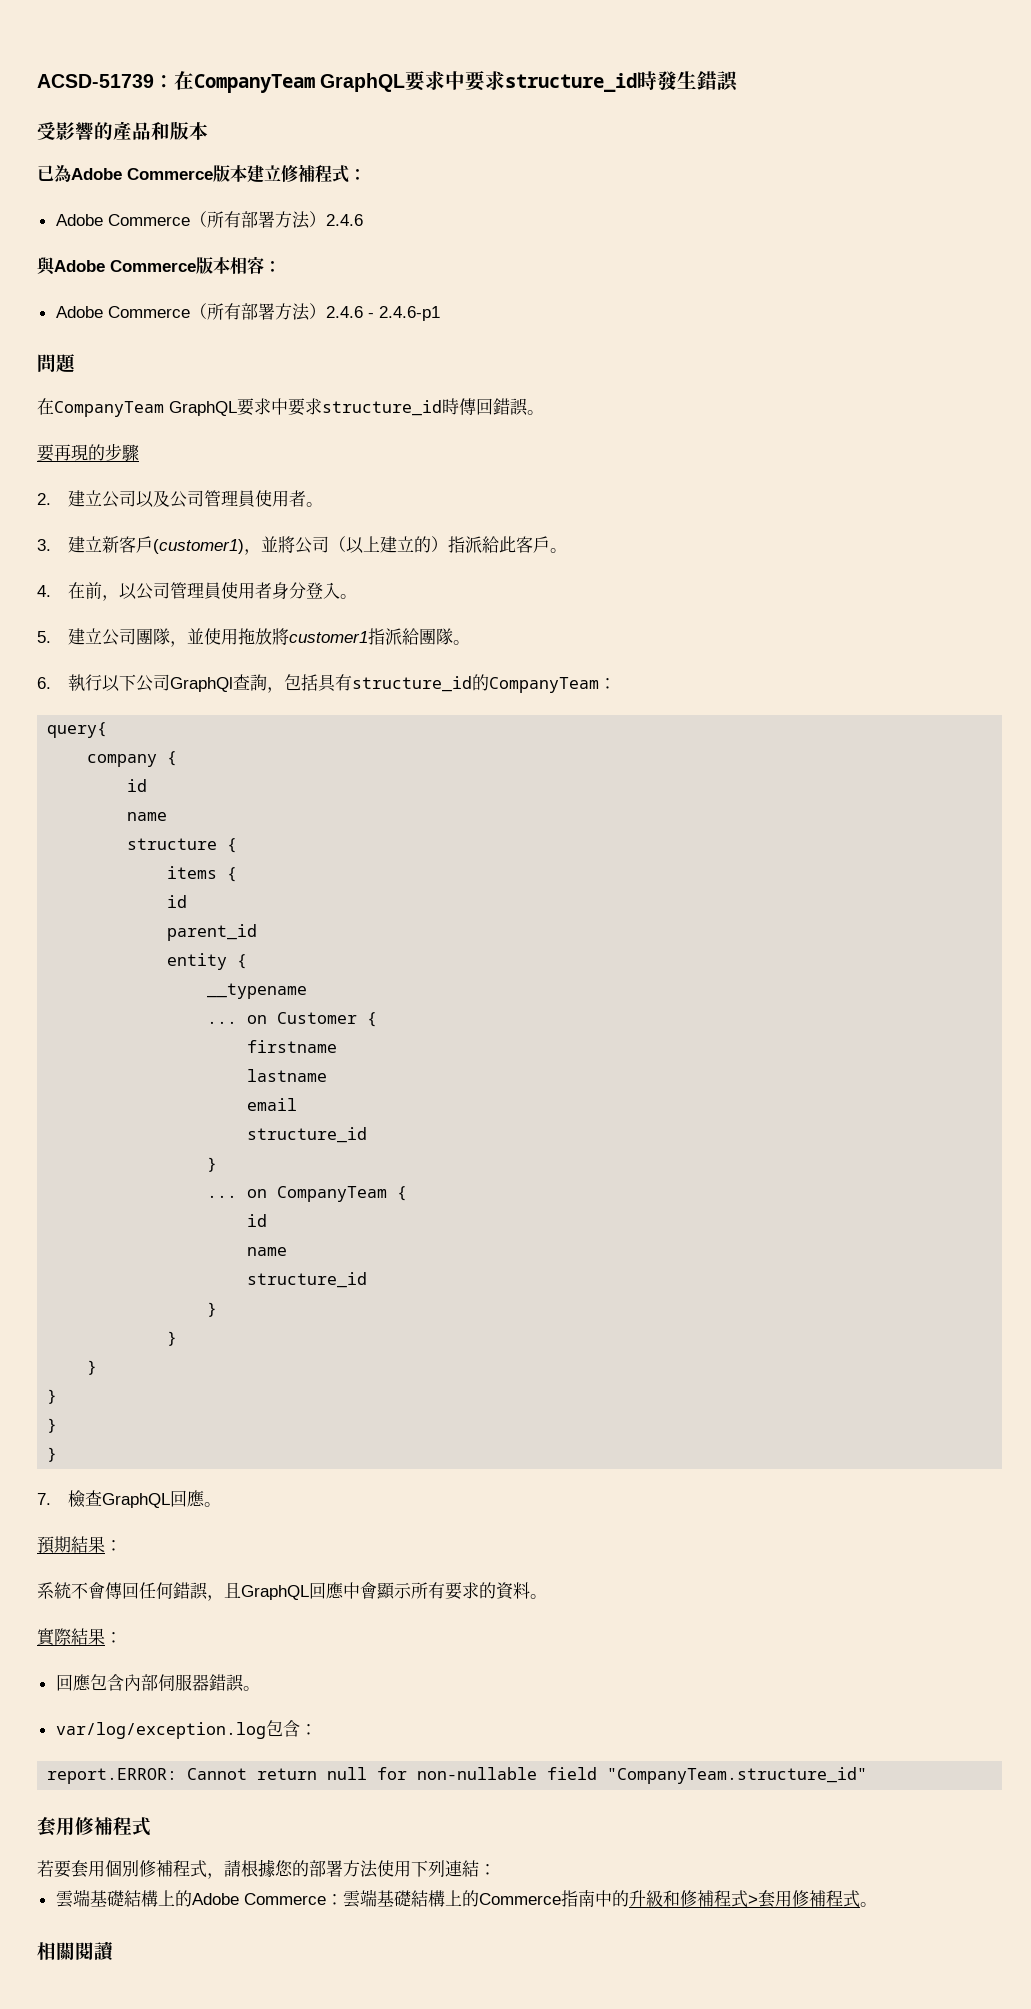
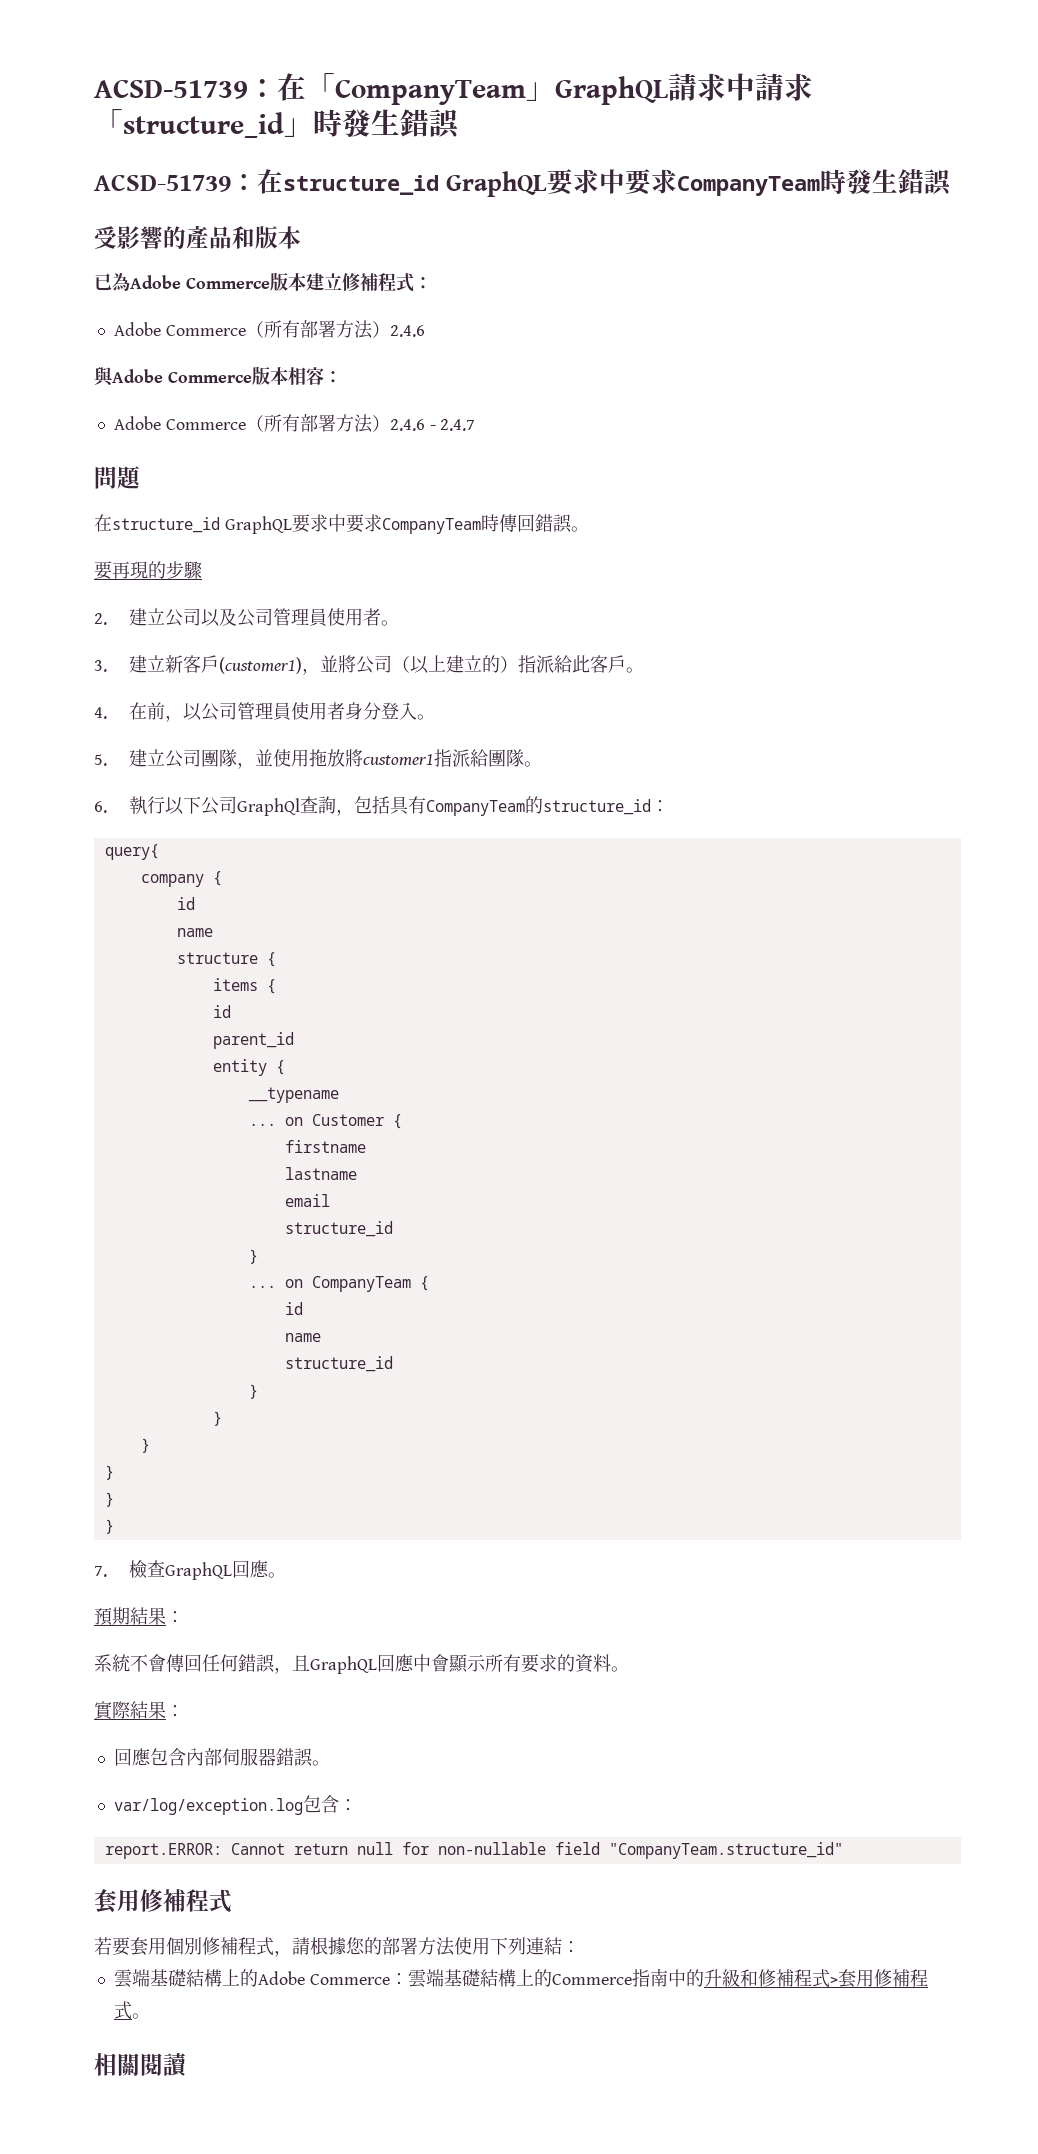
[37,71,638,93] ACSD-51739：在CompanyTeam GraphQL要求中要求structure_id -> [94,73,813,105] [94,109,459,139] [94,169,820,197] ACSD-51739：在「CompanyTeam」GraphQL請求中請求「structure_id」時發生錯誤 // ACSD-51739：在structure_id GraphQL要求中要求CompanyTeam
[378,306,440,321] 2.4.6-p1 -> [440,419,476,431] 2.4.7
[54,398,442,417] CompanyTeam GraphQL要求中要求structure_id -> [112,514,481,534] structure_id GraphQL要求中要求CompanyTeam
[351,674,599,693] structure_id的CompanyTeam -> [426,796,652,816] CompanyTeam的structure_id

